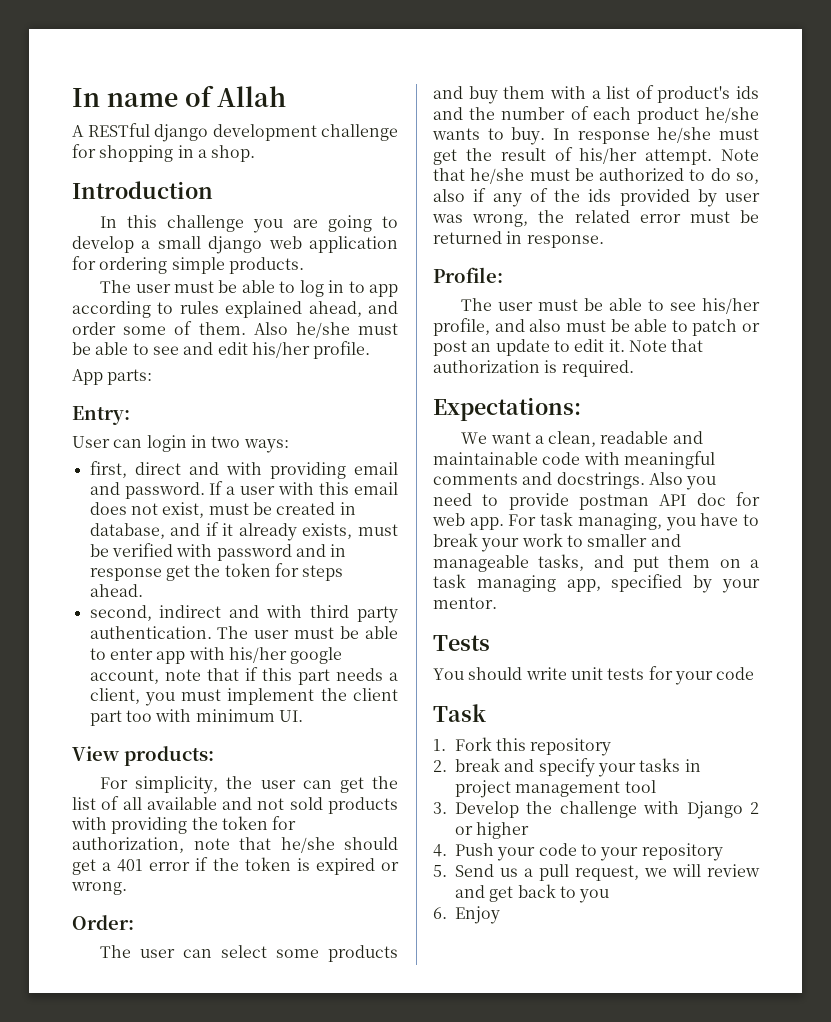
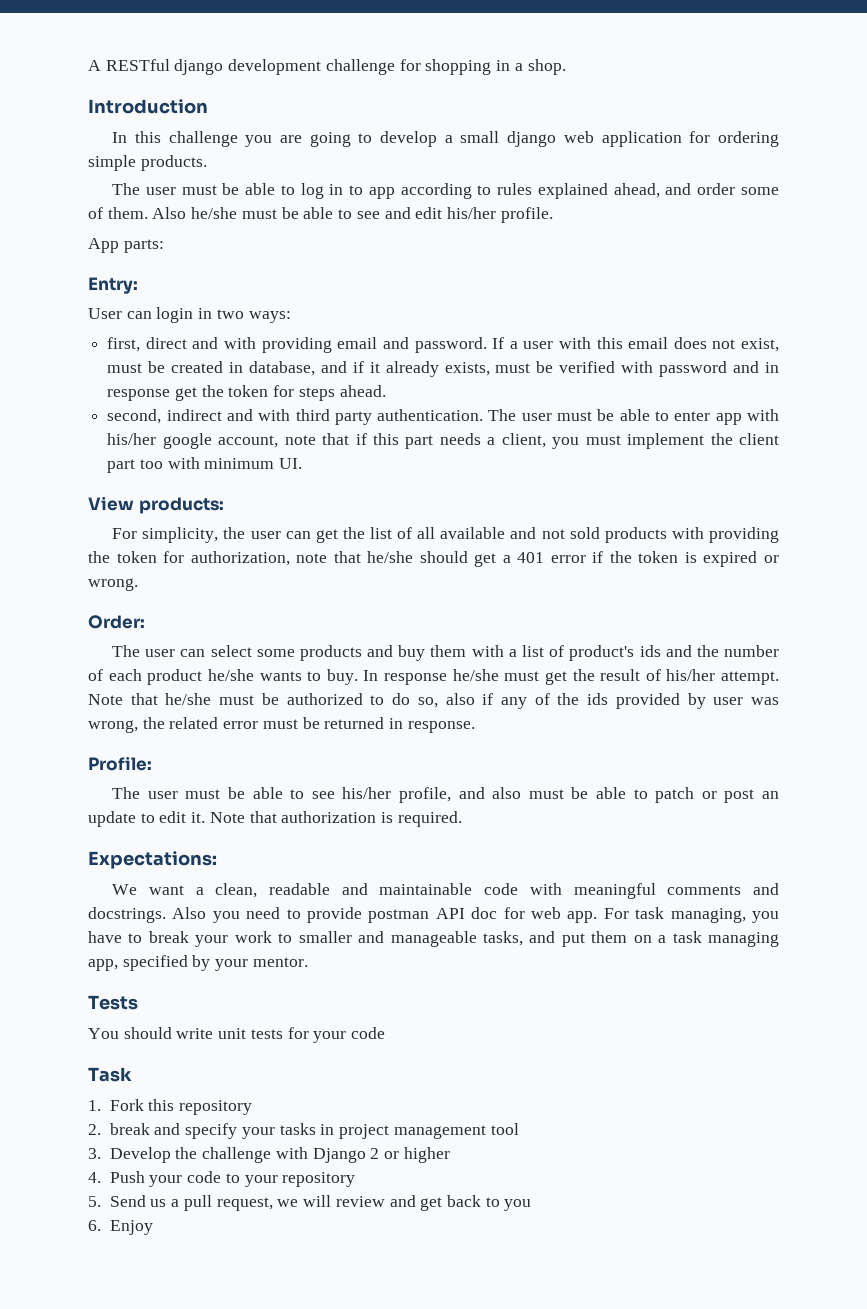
[72,85,287,107] In name of Allah // -> (88, 65) none

